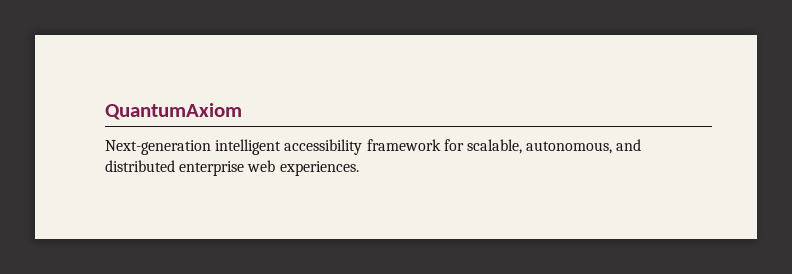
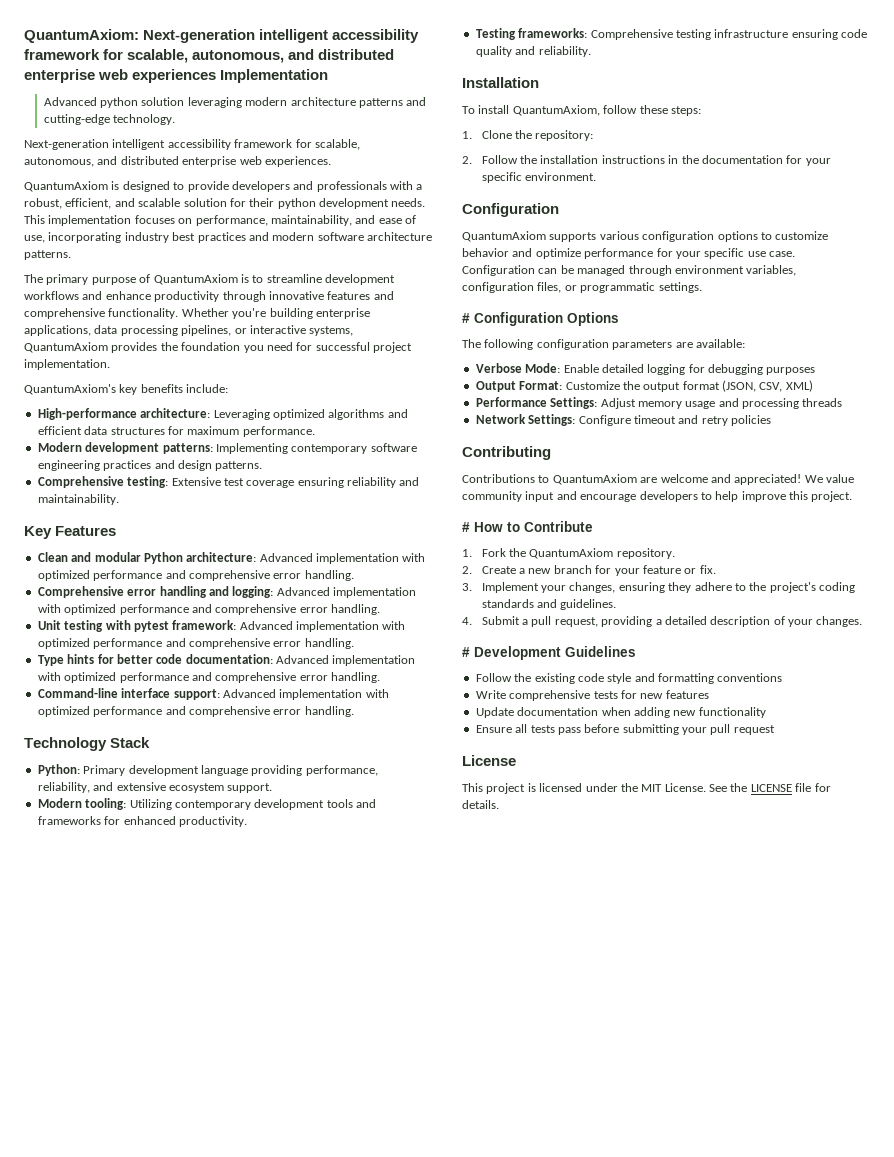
[105,103,242,120] QuantumAxiom -> [24,29,420,43] [24,49,395,63] [24,69,329,83] [43,97,427,108] [43,114,176,125] QuantumAxiom: Next-generation intelligent accessibility framework for scalable, autonomous, and distributed enterprise web experiences Implementation // Advanced python solution leveraging modern architecture patterns and cutting-edge technology.
(359, 168) none -> [24,181,423,192] [24,198,426,209] [24,215,416,226] [24,232,432,243] [24,250,71,260] [24,274,395,285] [24,291,394,302] [24,308,370,319] [24,325,354,336] [24,342,412,353] [24,359,110,370] [24,384,229,395] [37,408,408,420] [37,426,315,437] [37,442,417,454] [37,460,263,471] [37,476,420,488] [37,494,119,505] [24,526,117,539] [37,552,426,564] [37,570,354,581] [37,586,416,598] [37,604,380,615] [37,620,406,632] [37,638,354,649] [37,654,416,666] [37,672,380,683] [37,688,389,700] [37,706,354,717] [24,737,151,751] [37,764,378,776] [37,782,273,793] [37,798,376,810] [37,816,247,827] [475,28,867,40] [475,46,591,57] [462,77,539,88] [462,105,701,116] [462,130,594,141] [462,155,831,166] [481,172,597,183] [462,203,559,217] [462,231,829,242] [462,248,795,259] [462,265,797,276] [462,282,702,293] [462,312,619,326] [462,339,745,350] [475,363,816,375] [475,380,813,392] [475,397,843,409] [475,414,771,426] [462,446,551,460] [462,474,854,485] [462,491,853,502] [462,521,593,532] [462,548,675,559] [462,565,716,576] [462,582,856,593] [481,599,617,610] [462,616,863,627] [462,646,636,660] [475,673,783,684] [475,690,709,701] [475,707,766,718] [475,724,775,735] [462,755,516,766] [462,783,831,794] [462,800,499,809] // QuantumAxiom is designed to provide developers and professionals with a robust, efficient, and scalable solution for their python development needs. This implementation focuses on performance, maintainability, and ease of use, incorporating industry best practices and modern software architecture patterns. // The primary purpose of QuantumAxiom is to streamline development workflows and enhance productivity through innovative features and comprehensive functionality. Whether you're building enterprise applications, data processing pipelines, or interactive systems, QuantumAxiom provides the foundation you need for successful project implementation. // QuantumAxiom's key benefits include: // High-performance architecture: Leveraging optimized algorithms and efficient data structures for maximum performance. // Modern development patterns: Implementing contemporary software engineering practices and design patterns. // Comprehensive testing: Extensive test coverage ensuring reliability and maintainability. // Key Features // Clean and modular Python architecture: Advanced implementation with optimized performance and comprehensive error handling. // Comprehensive error handling and logging: Advanced implementation with optimized performance and comprehensive error handling. // Unit testing with pytest framework: Advanced implementation with optimized performance and comprehensive error handling. // Type hints for better code documentation: Advanced implementation with optimized performance and comprehensive error handling. // Command-line interface support: Advanced implementation with optimized performance and comprehensive error handling. // Technology Stack // Python: Primary development language providing performance, reliability, and extensive ecosystem support. // Modern tooling: Utilizing contemporary development tools and frameworks for enhanced productivity. // Testing frameworks: Comprehensive testing infrastructure ensuring code quality and reliability. // Installation // To install QuantumAxiom, follow these steps: // 1. Clone the repository: // 2. Follow the installation instructions in the documentation for your specific environment. // Configuration // QuantumAxiom supports various configuration options to customize behavior and optimize performance for your specific use case. Configuration can be managed through environment variables, configuration files, or programmatic settings. // # Configuration Options // The following configuration parameters are available: // Verbose Mode: Enable detailed logging for debugging purposes // Output Format: Customize the output format (JSON, CSV, XML) // Performance Settings: Adjust memory usage and processing threads // Network Settings: Configure timeout and retry policies // Contributing // Contributions to QuantumAxiom are welcome and appreciated! We value community input and encourage developers to help improve this project. // # How to Contribute // 1. Fork the QuantumAxiom repository. // 2. Create a new branch for your feature or fix. // 3. Implement your changes, ensuring they adhere to the project's coding standards and guidelines. // 4. Submit a pull request, providing a detailed description of your changes. // # Development Guidelines // Follow the existing code style and formatting conventions // Write comprehensive tests for new features // Update documentation when adding new functionality // Ensure all tests pass before submitting your pull request // License // This project is licensed under the MIT License. See the LICENSE file for details.

